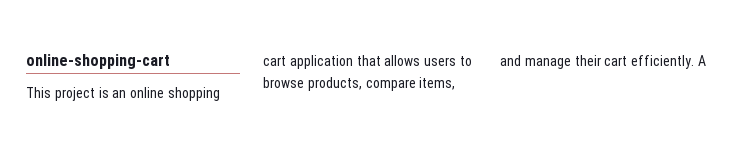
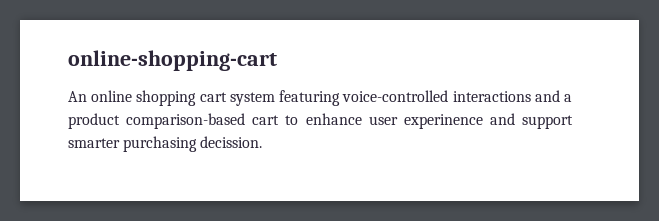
[26,87,220,101] [263,55,472,69] [263,77,456,91] [500,55,706,69] This project is an online shopping cart application that allows users to browse products, compare items, and manage their cart efficiently. A -> [68,90,572,106] [68,113,573,129] [68,136,263,152] An online shopping cart system featuring voice-controlled interactions and a product comparison-based cart to enhance user experinence and support smarter purchasing decission.

